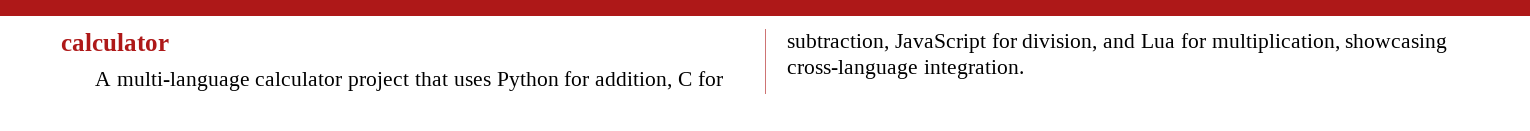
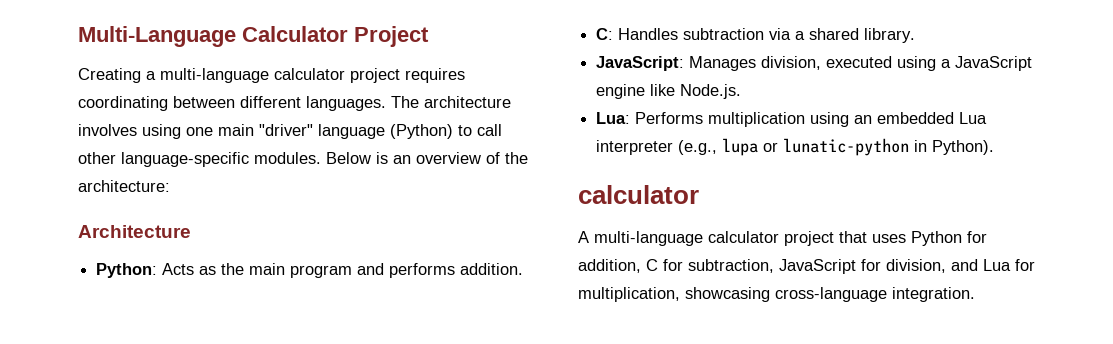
(61, 42) none -> [78,26,429,47] [78,68,465,83] [78,96,511,111] [78,124,502,139] [78,152,528,167] [78,180,170,192] [78,225,191,238] [96,263,524,278] [596,28,916,43] [596,56,1033,71] [596,84,742,99] [596,112,988,127] [596,138,995,156] Multi-Language Calculator Project // Creating a multi-language calculator project requires coordinating between different languages. The architecture involves using one main "driver" language (Python) to call other language-specific modules. Below is an overview of the architecture: // Architecture // Python: Acts as the main program and performs addition. // C: Handles subtraction via a shared library. // JavaScript: Manages division, executed using a JavaScript engine like Node.js. // Lua: Performs multiplication using an embedded Lua interpreter (e.g., lupa or lunatic-python in Python). //

